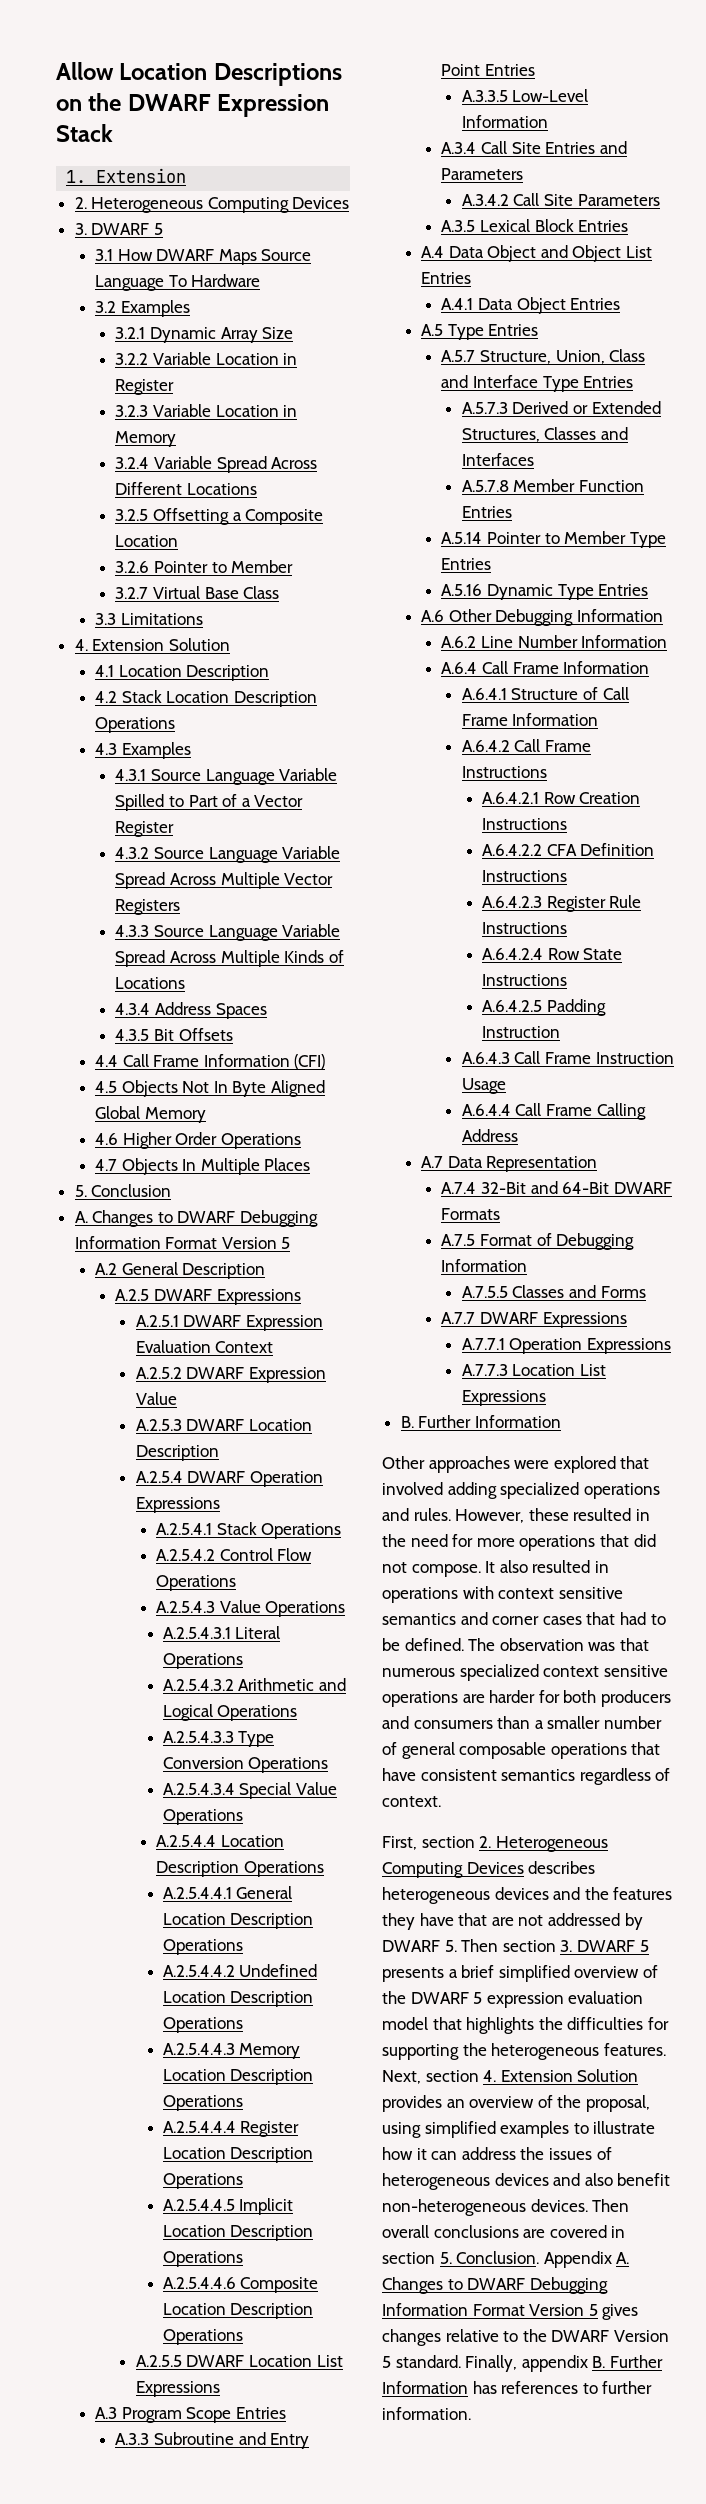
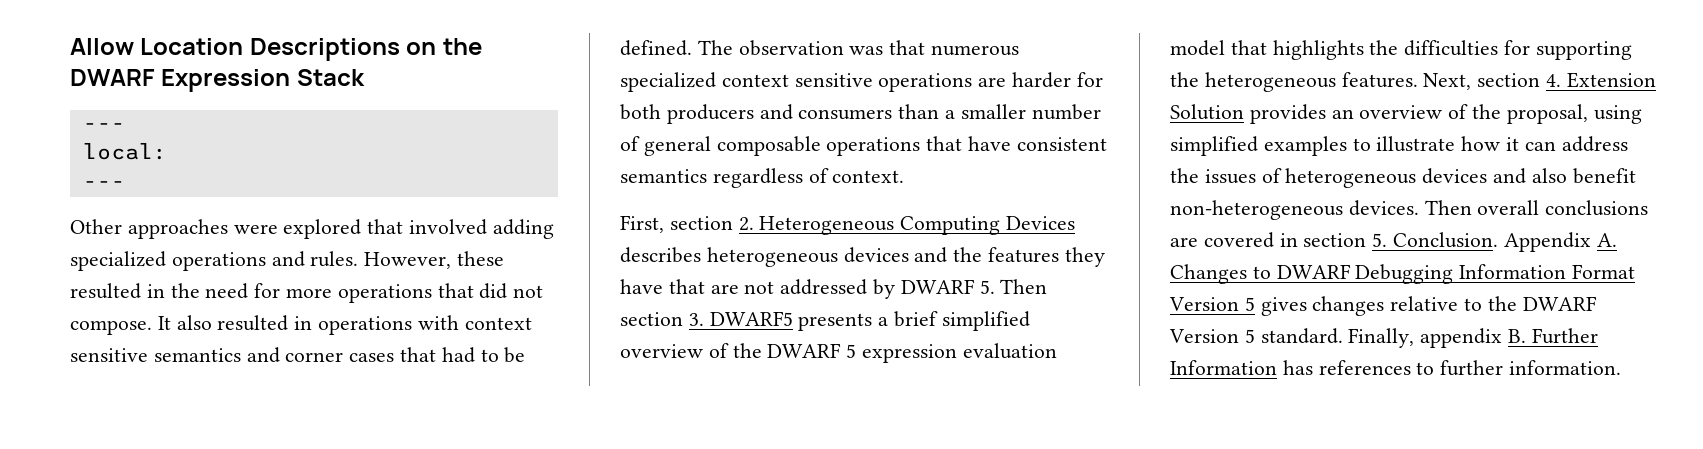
[66,168,187,183] [74,197,350,213] [74,223,163,235] [95,249,312,265] [95,274,261,291] [95,300,190,317] [115,327,294,343] [115,352,298,365] [115,379,175,395] [115,404,298,417] [115,431,177,447] [115,456,318,473] [115,482,257,495] [115,508,324,525] [115,535,179,547] [115,560,294,573] [115,586,280,599] [95,613,203,625] [74,638,230,651] [95,665,270,681] [95,690,317,707] [95,717,176,733] [95,742,191,759] [115,768,338,785] [115,794,304,811] [115,821,175,837] [115,846,341,863] [115,872,334,889] [115,899,181,915] [115,924,341,941] [115,950,344,967] [115,977,186,989] [115,1002,267,1019] [115,1028,233,1041] [95,1054,326,1069] [95,1080,326,1097] [95,1106,206,1123] [95,1132,301,1149] [95,1158,311,1175] [74,1184,172,1197] [74,1210,319,1227] [74,1236,291,1249] [95,1262,266,1279] [115,1289,301,1305] [135,1315,323,1331] [135,1340,274,1353] [135,1367,326,1383] [135,1392,177,1405] [135,1419,312,1431] [135,1445,219,1461] [135,1471,323,1487] [135,1497,220,1513] [156,1522,342,1539] [156,1548,313,1561] [156,1575,237,1591] [156,1600,346,1617] [162,1626,281,1639] [162,1653,243,1669] [162,1678,347,1691] [162,1704,298,1721] [162,1731,275,1747] [162,1757,329,1773] [162,1782,338,1799] [162,1809,243,1825] [156,1835,284,1847] [156,1861,324,1877] [162,1886,293,1899] [162,1913,314,1929] [162,1939,243,1955] [162,1964,318,1977] [162,1991,314,2007] [162,2017,243,2033] [162,2043,301,2059] [162,2069,314,2085] [162,2095,243,2111] [162,2121,300,2137] [162,2147,314,2163] [162,2173,243,2189] [162,2198,294,2215] [162,2225,314,2241] [162,2251,243,2267] [162,2277,319,2293] [162,2303,314,2319] [162,2329,243,2345] [135,2355,343,2367] [135,2381,220,2397] [95,2407,286,2423] [115,2432,310,2449] [441,64,535,76] [461,89,589,102] [461,115,548,128] [441,141,627,154] [441,168,524,180] [461,193,660,206] [441,219,629,232] [421,245,653,262] [421,272,472,284] [441,297,621,314] [421,324,539,340] [441,349,646,364] [441,375,634,392] [461,401,661,414] [461,427,628,442] [461,453,534,466] [461,479,644,492] [461,506,512,518] [441,531,666,548] [441,558,492,570] [441,584,649,600] [421,609,663,626] [441,635,668,648] [441,661,650,674] [461,687,629,700] [461,713,599,726] [461,739,591,752] [461,766,547,778] [482,792,641,804] [482,818,568,830] [482,843,655,856] [482,870,568,882] [482,895,642,912] [482,922,568,934] [482,948,623,960] [482,974,568,986] [482,999,606,1016] [482,1026,561,1038] [461,1051,674,1064] [461,1078,506,1094] [461,1103,646,1120] [461,1129,518,1142] [421,1156,598,1172] [441,1181,672,1194] [441,1208,501,1220] [441,1233,635,1250] [441,1259,528,1272] [461,1285,646,1298] [441,1312,627,1328] [461,1338,671,1354] [461,1364,606,1376] [461,1390,546,1406] [400,1415,561,1428] 1. Extension // 2. Heterogeneous Computing Devices // 3. DWARF 5 // 3.1 How DWARF Maps Source Language To Hardware // 3.2 Examples // 3.2.1 Dynamic Array Size // 3.2.2 Variable Location in Register // 3.2.3 Variable Location in Memory // 3.2.4 Variable Spread Across Different Locations // 3.2.5 Offsetting a Composite Location // 3.2.6 Pointer to Member // 3.2.7 Virtual Base Class // 3.3 Limitations // 4. Extension Solution // 4.1 Location Description // 4.2 Stack Location Description Operations // 4.3 Examples // 4.3.1 Source Language Variable Spilled to Part of a Vector Register // 4.3.2 Source Language Variable Spread Across Multiple Vector Registers // 4.3.3 Source Language Variable Spread Across Multiple Kinds of Locations // 4.3.4 Address Spaces // 4.3.5 Bit Offsets // 4.4 Call Frame Information (CFI) // 4.5 Objects Not In Byte Aligned Global Memory // 4.6 Higher Order Operations // 4.7 Objects In Multiple Places // 5. Conclusion // A. Changes to DWARF Debugging Information Format Version 5 // A.2 General Description // A.2.5 DWARF Expressions // A.2.5.1 DWARF Expression Evaluation Context // A.2.5.2 DWARF Expression Value // A.2.5.3 DWARF Location Description // A.2.5.4 DWARF Operation Expressions // A.2.5.4.1 Stack Operations // A.2.5.4.2 Control Flow Operations // A.2.5.4.3 Value Operations // A.2.5.4.3.1 Literal Operations // A.2.5.4.3.2 Arithmetic and Logical Operations // A.2.5.4.3.3 Type Conversion Operations // A.2.5.4.3.4 Special Value Operations // A.2.5.4.4 Location Description Operations // A.2.5.4.4.1 General Location Description Operations // A.2.5.4.4.2 Undefined Location Description Operations // A.2.5.4.4.3 Memory Location Description Operations // A.2.5.4.4.4 Register Location Description Operations // A.2.5.4.4.5 Implicit Location Description Operations // A.2.5.4.4.6 Composite Location Description Operations // A.2.5.5 DWARF Location List Expressions // A.3 Program Scope Entries // A.3.3 Subroutine and Entry Point Entries // A.3.3.5 Low-Level Information // A.3.4 Call Site Entries and Parameters // A.3.4.2 Call Site Parameters // A.3.5 Lexical Block Entries // A.4 Data Object and Object List Entries // A.4.1 Data Object Entries // A.5 Type Entries // A.5.7 Structure, Union, Class and Interface Type Entries // A.5.7.3 Derived or Extended Structures, Classes and Interfaces // A.5.7.8 Member Function Entries // A.5.14 Pointer to Member Type Entries // A.5.16 Dynamic Type Entries // A.6 Other Debugging Information // A.6.2 Line Number Information // A.6.4 Call Frame Information // A.6.4.1 Structure of Call Frame Information // A.6.4.2 Call Frame Instructions // A.6.4.2.1 Row Creation Instructions // A.6.4.2.2 CFA Definition Instructions // A.6.4.2.3 Register Rule Instructions // A.6.4.2.4 Row State Instructions // A.6.4.2.5 Padding Instruction // A.6.4.3 Call Frame Instruction Usage // A.6.4.4 Call Frame Calling Address // A.7 Data Representation // A.7.4 32-Bit and 64-Bit DWARF Formats // A.7.5 Format of Debugging Information // A.7.5.5 Classes and Forms // A.7.7 DWARF Expressions // A.7.7.1 Operation Expressions // A.7.7.3 Location List Expressions // B. Further Information -> [82,123,125,130] [82,143,167,160] [82,181,125,188] --- // local: // ---
[576,1940,649,1952] DWARF 5 -> [709,311,793,326] DWARF5

